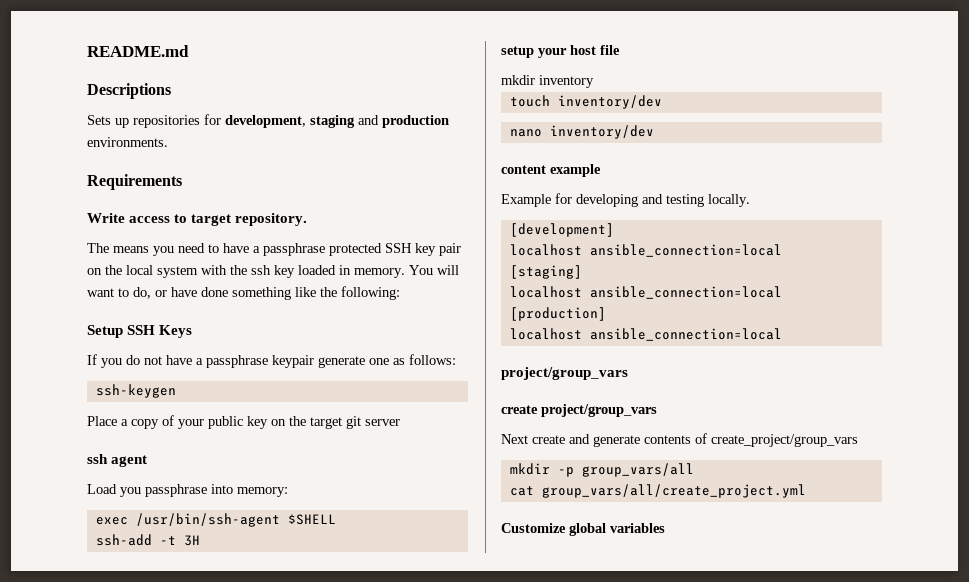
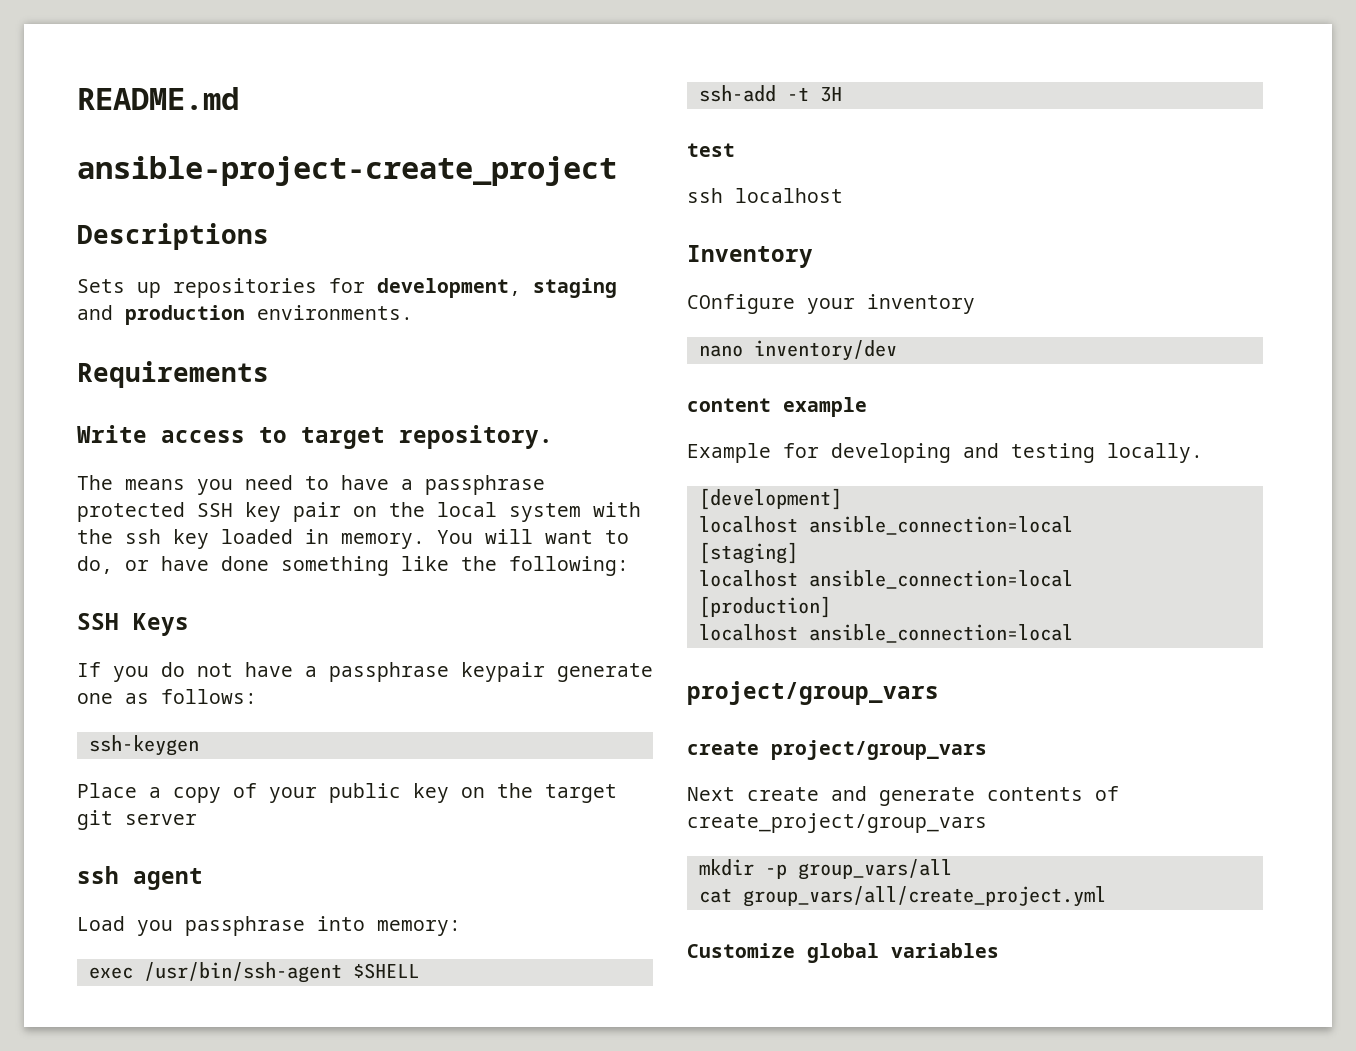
(189, 51) none -> [77,156,617,186] // ansible-project-create_project
[87,325,123,338] Setup -> (629, 566) none
[501,45,620,58] [501,75,535,85] setup your host file // mkdir -> [687,143,735,157] [687,188,843,203] [687,245,813,268] [687,294,855,314] test // ssh localhost // Inventory // COnfigure your
[509,95,662,109] // touch inventory/dev -> (975, 304) none

